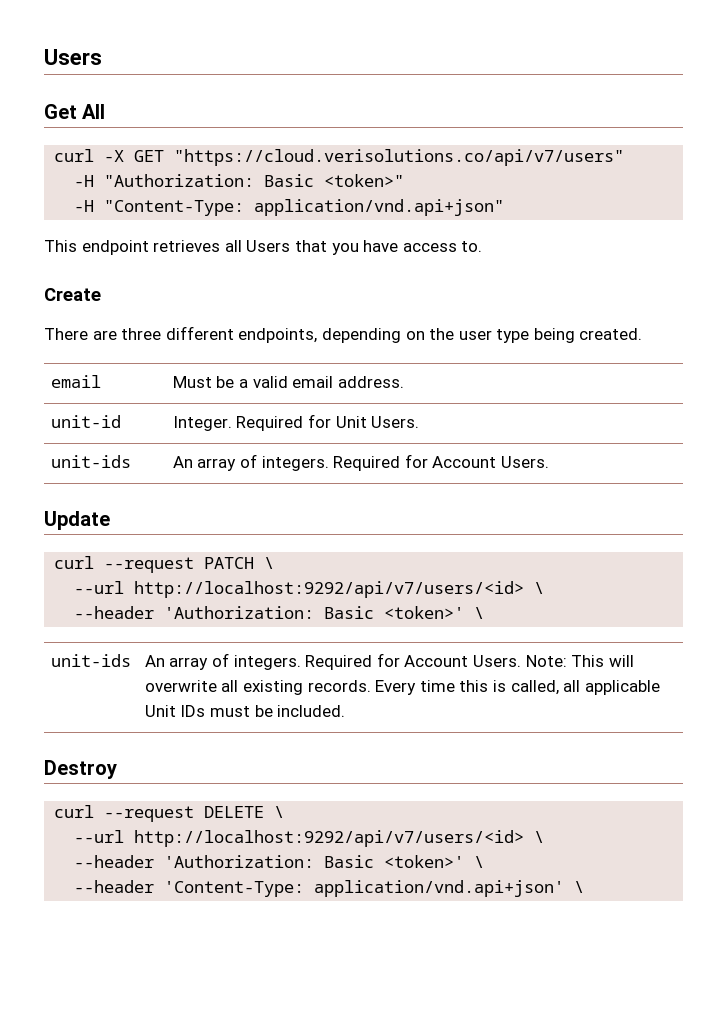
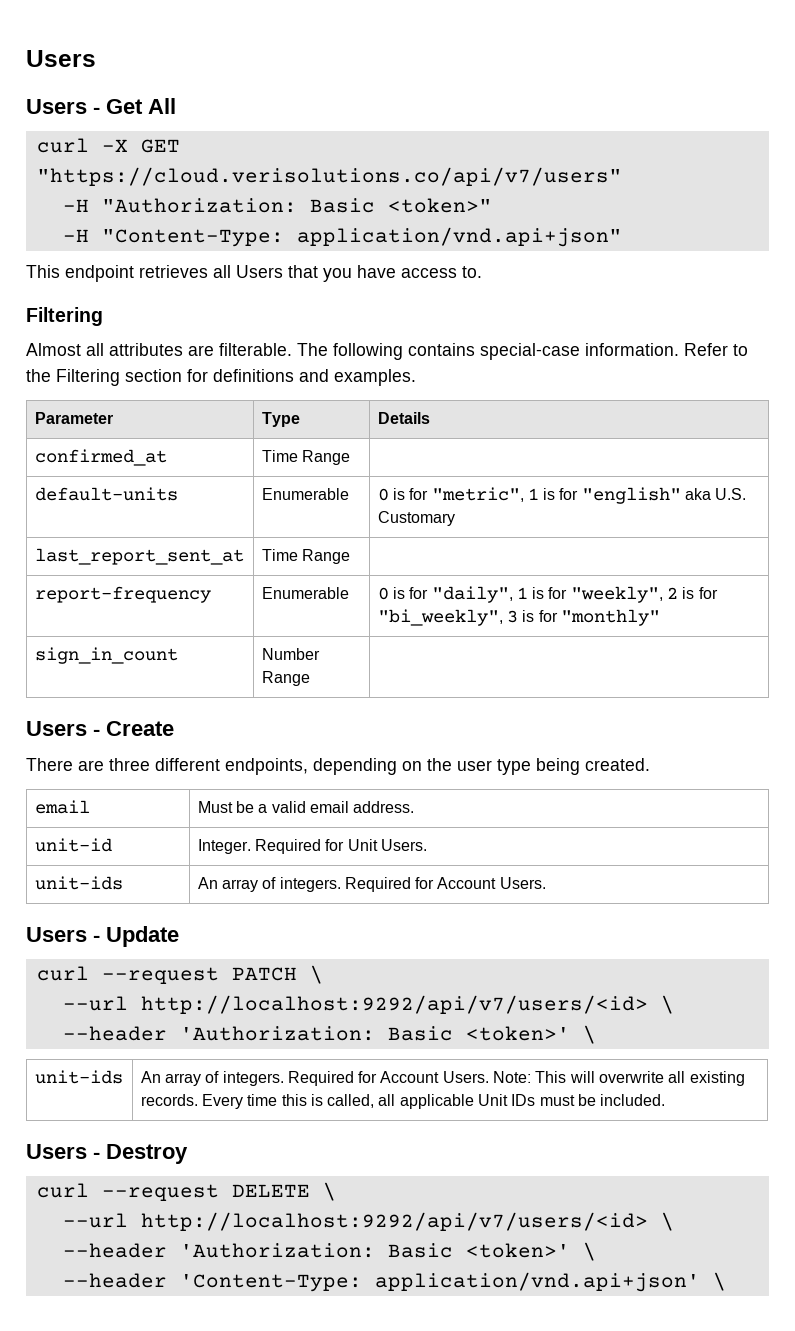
(102, 57) none -> [26,99,100,114] Users -
(483, 246) none -> [26,307,103,326] [26,343,748,360] [26,369,416,386] [34,412,113,424] [261,412,300,427] [377,412,430,424] [34,449,167,466] [261,450,350,465] [34,487,178,501] [261,488,349,500] [377,487,747,504] [377,511,455,526] [34,548,244,565] [261,549,350,564] [34,586,211,603] [261,587,349,599] [377,586,718,603] [377,609,660,626] [34,647,178,664] [261,648,320,660] [261,671,310,686] [26,721,100,736] Filtering // Almost all attributes are filterable. The following contains special-case information. Refer to the Filtering section for definitions and examples. // Parameter | Type | Details // confirmed_at | Time Range | // default-units | Enumerable | 0 is for "metric", 1 is for "english" aka U.S. Customary // last_report_sent_at | Time Range | // report-frequency | Enumerable | 0 is for "daily", 1 is for "weekly", 2 is for "bi_weekly", 3 is for "monthly" // sign_in_count | Number Range | // Users -
(549, 462) none -> [26,927,100,942] Users -
(346, 711) none -> [26,1144,100,1159] Users -

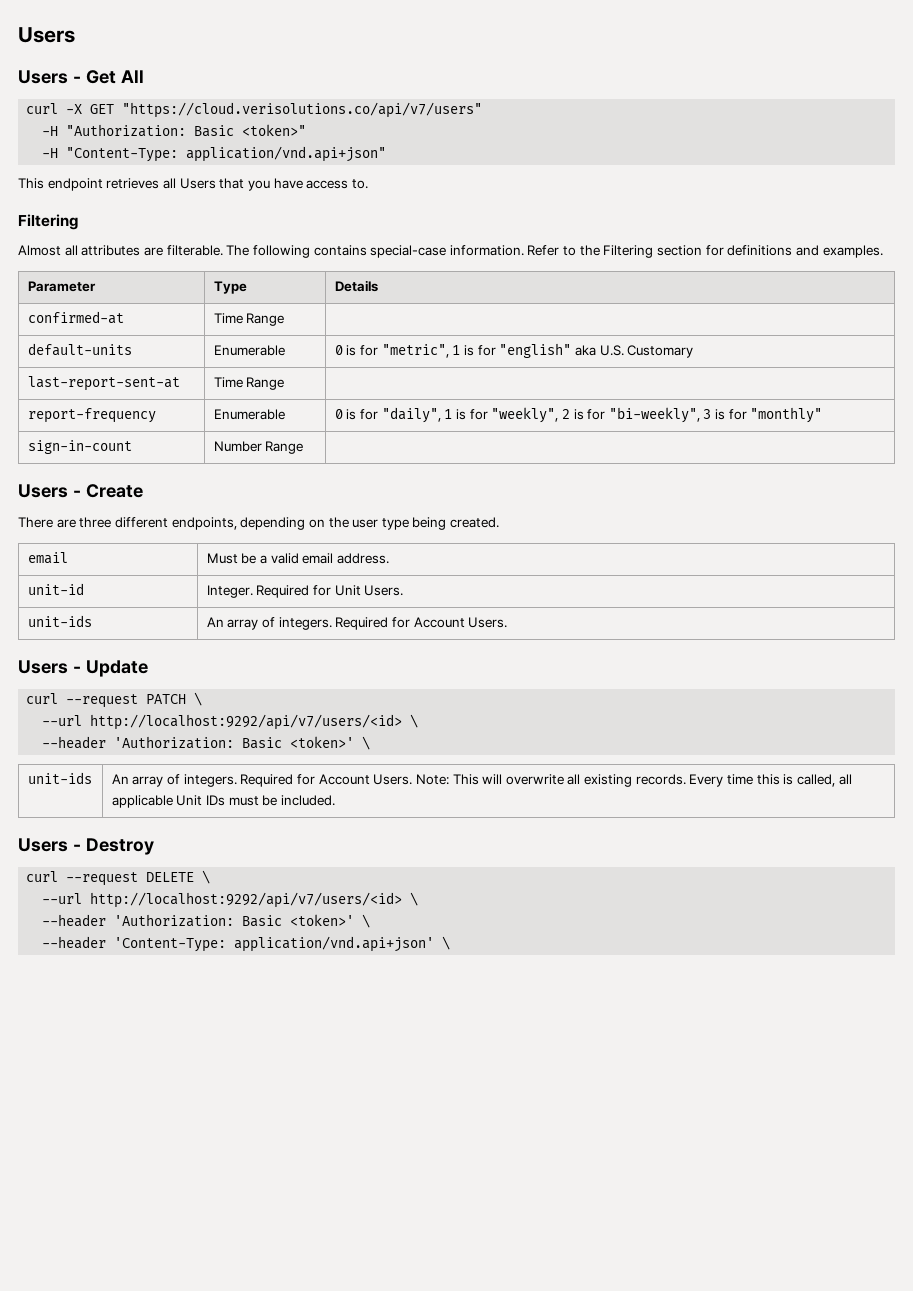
[34,449,167,466] confirmed_at -> [27,311,124,324] confirmed-at
[34,548,244,565] last_report_sent_at -> [27,376,180,391] last-report-sent-at
[377,609,503,626] "bi_weekly", -> [608,407,700,423] "bi-weekly",
[34,647,178,664] sign_in_count -> [27,440,132,454] sign-in-count

